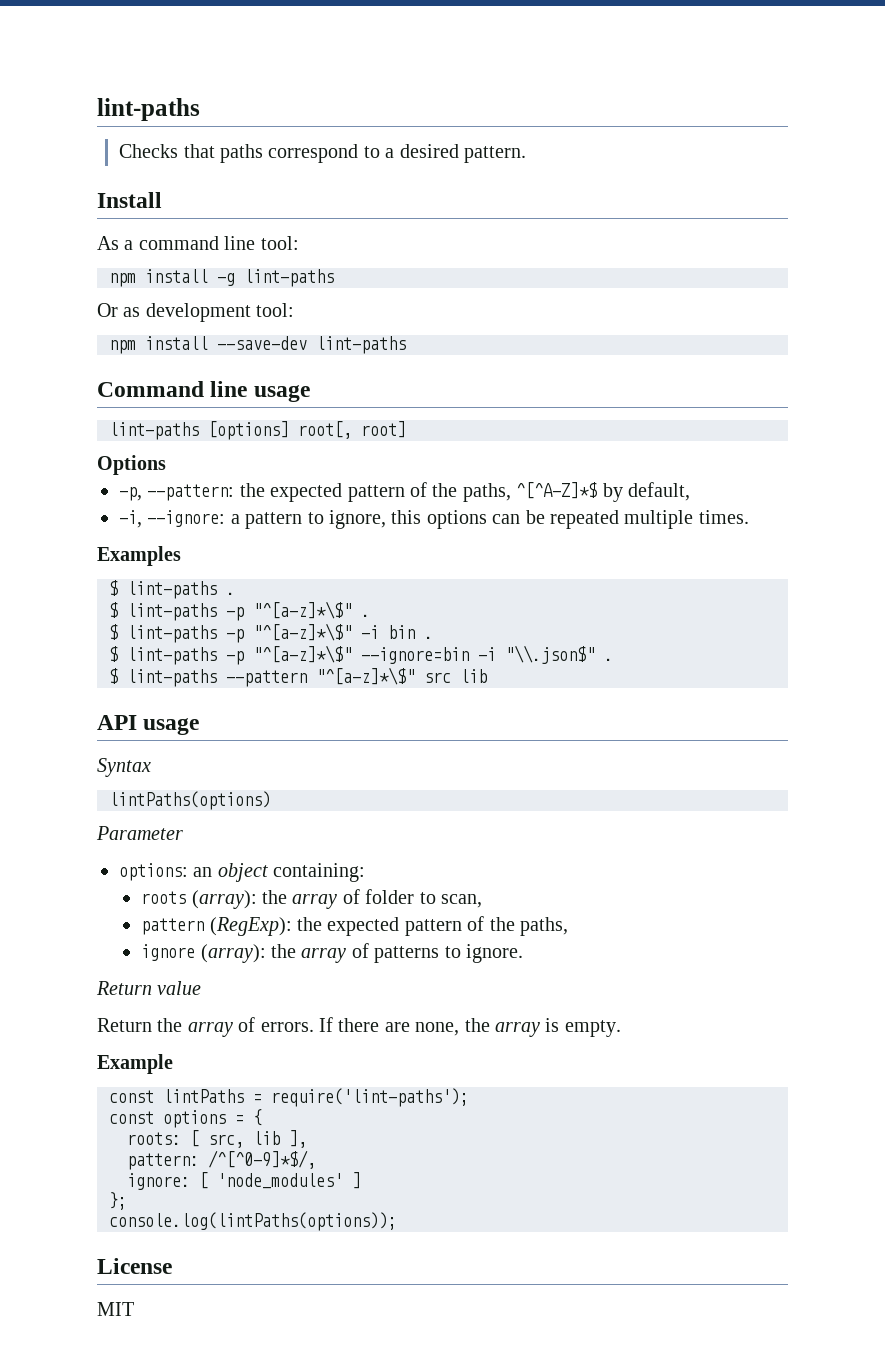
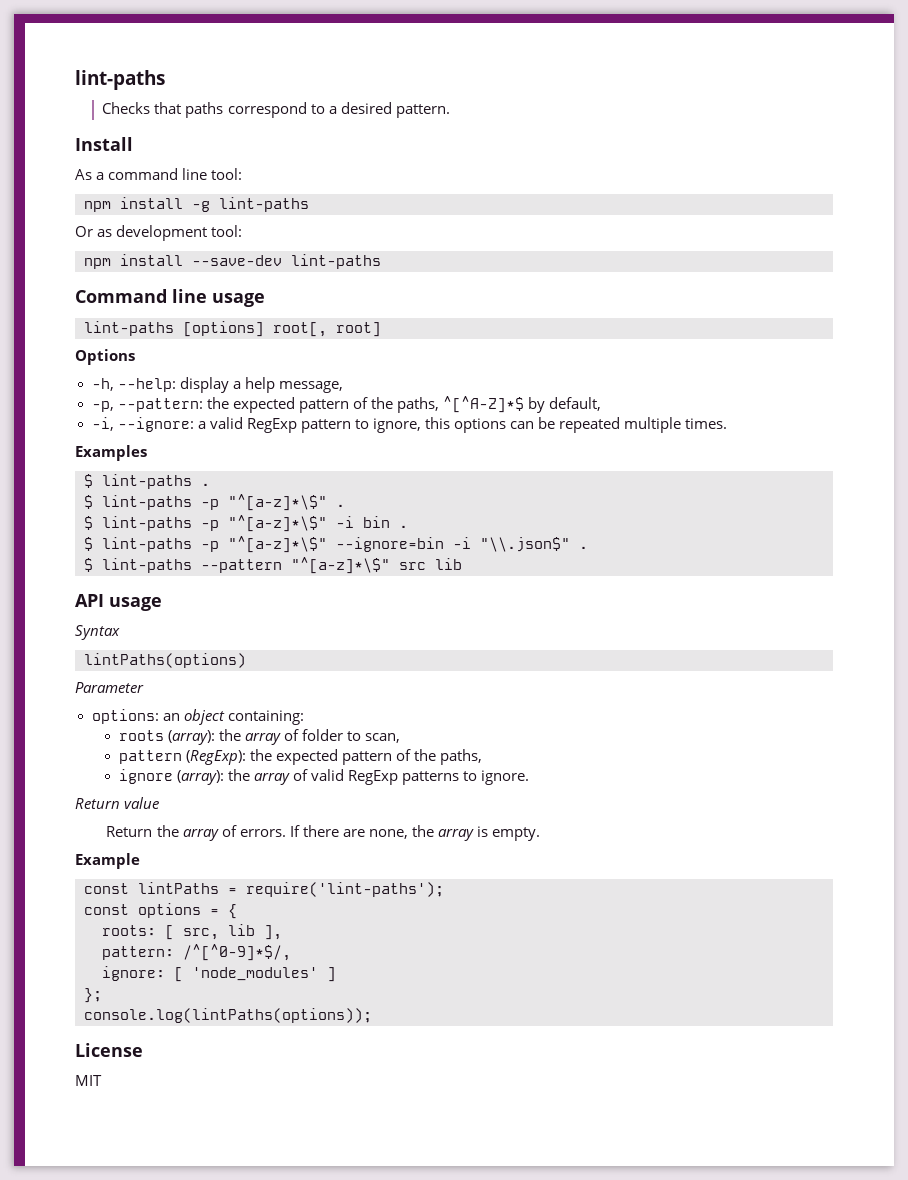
(166, 465) none -> [91,377,343,393] // -h, --help: display a help message,
(240, 519) none -> [209,417,297,433] valid RegExp
(369, 950) none -> [311,769,399,785] valid RegExp

